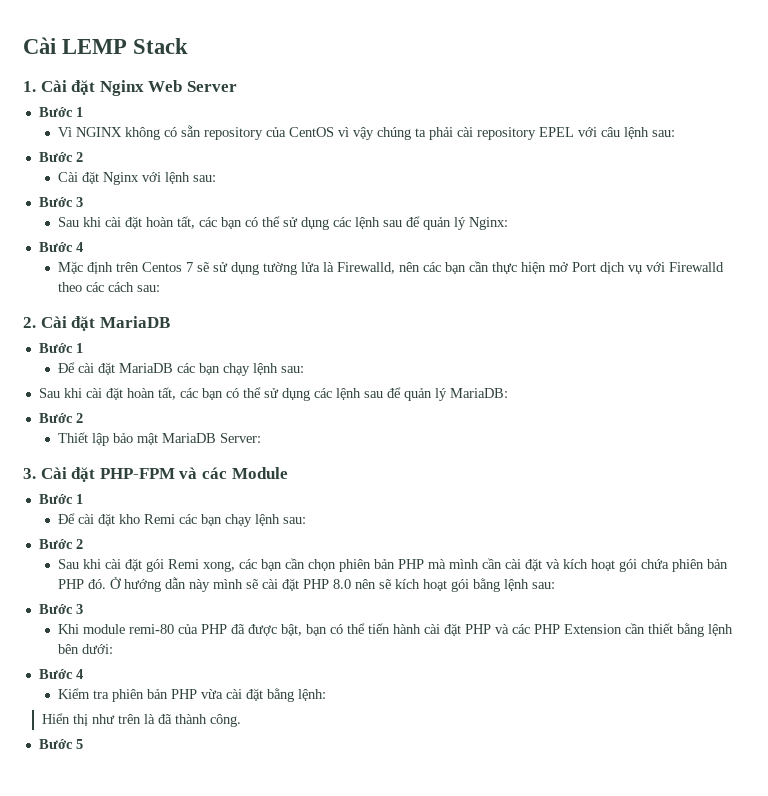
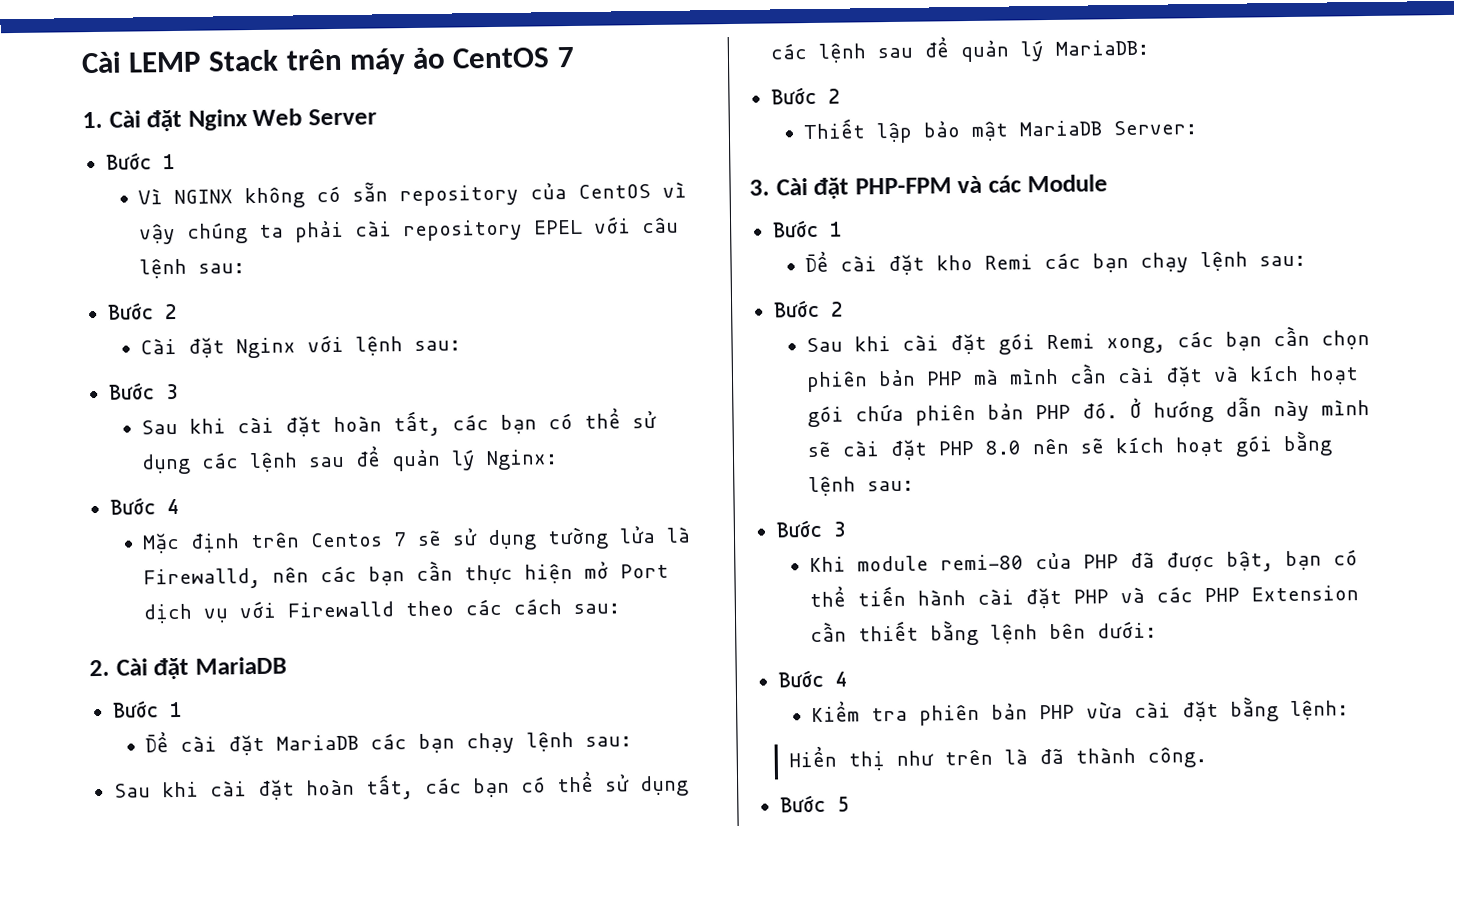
(189, 46) none -> [285,46,575,75] trên máy ảo CentOS 7

